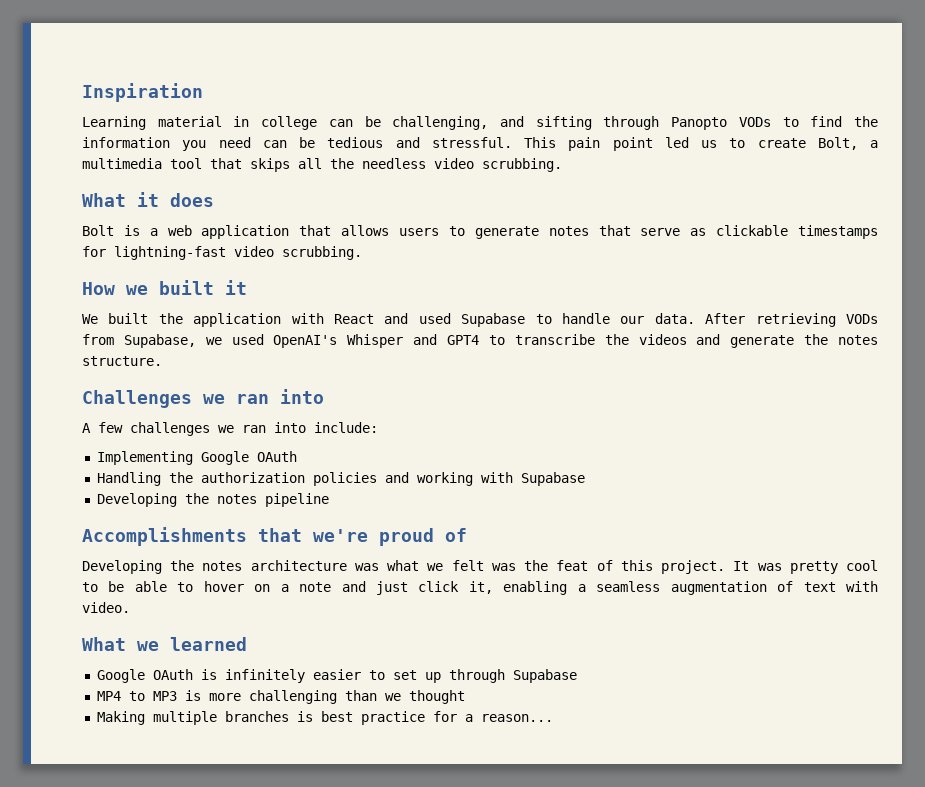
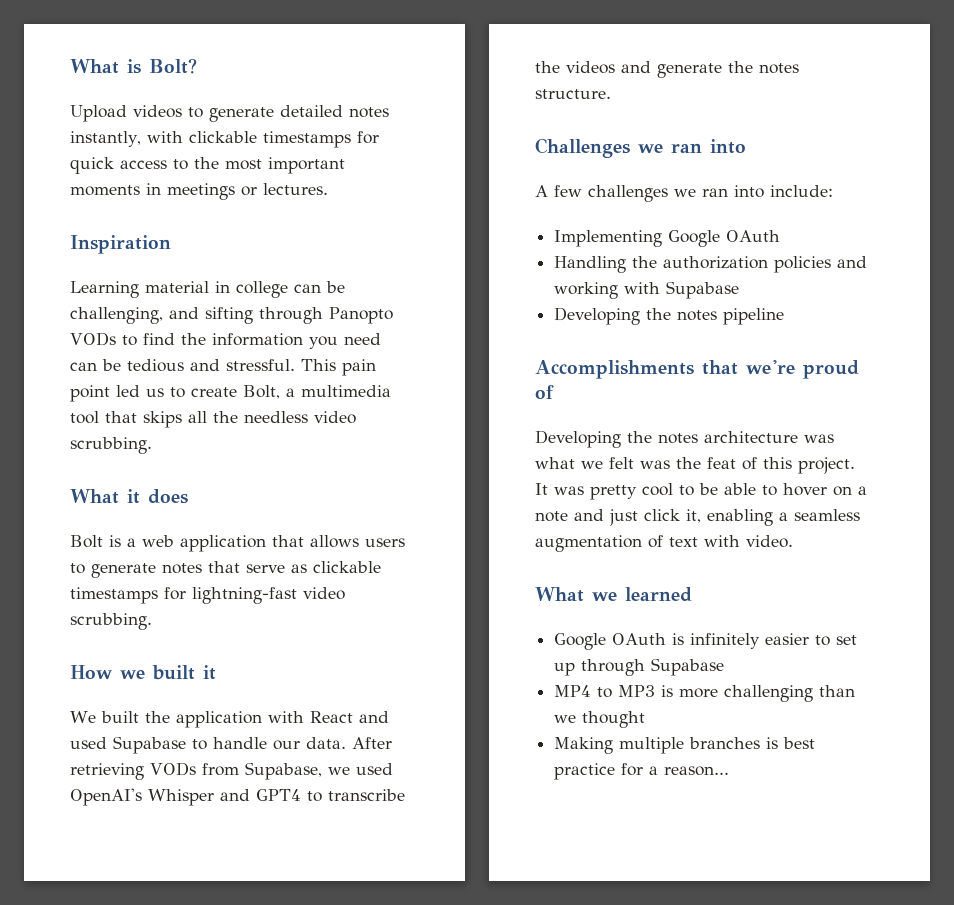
(82, 92) none -> [70,58,197,74] [70,105,389,122] [70,131,379,148] [70,157,345,174] [70,183,328,200] What is Bolt? // Upload videos to generate detailed notes instantly, with clickable timestamps for quick access to the most important moments in meetings or lectures. //

